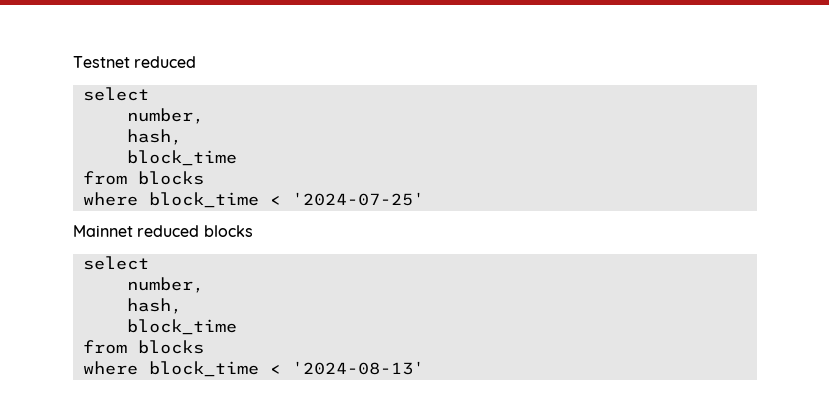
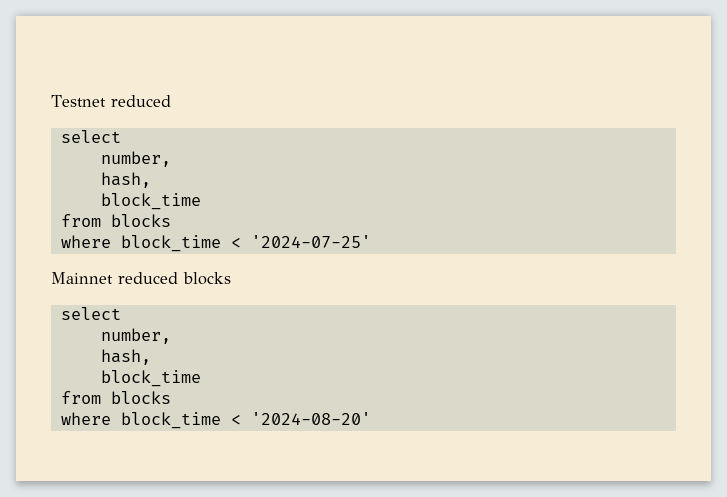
[291,361,424,375] '2024-08-13' -> [250,412,371,425] '2024-08-20'

